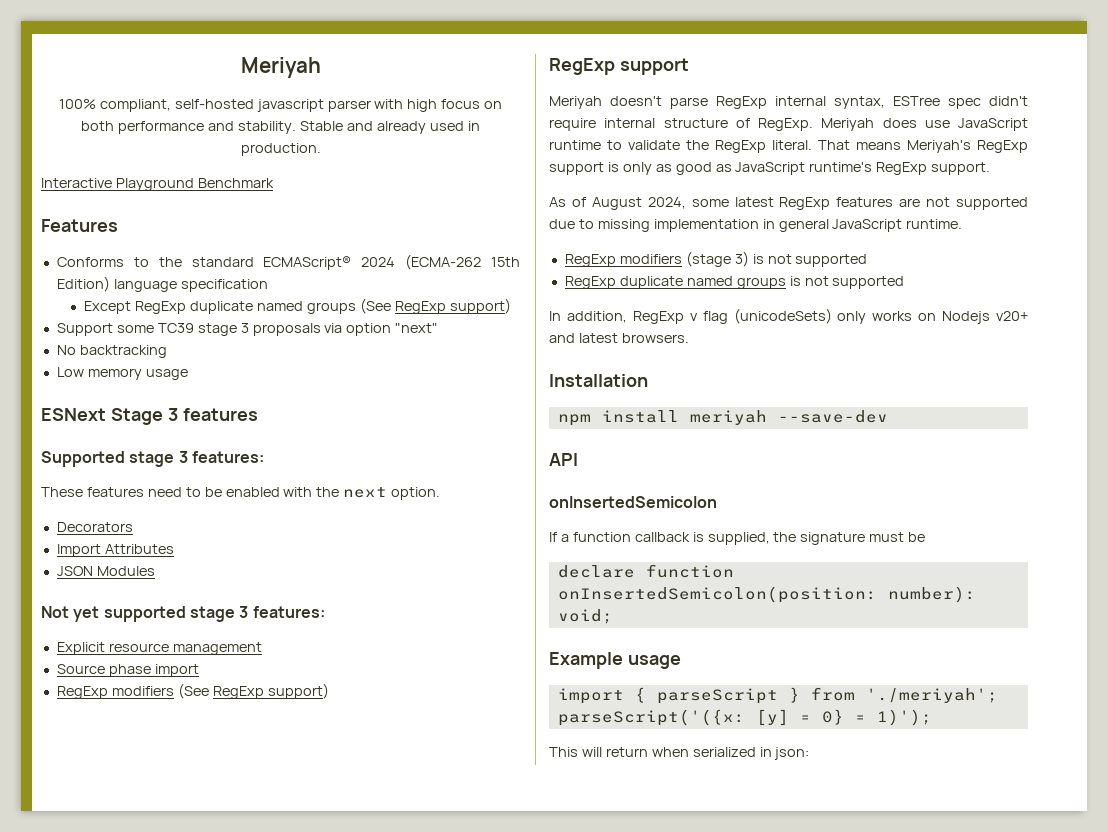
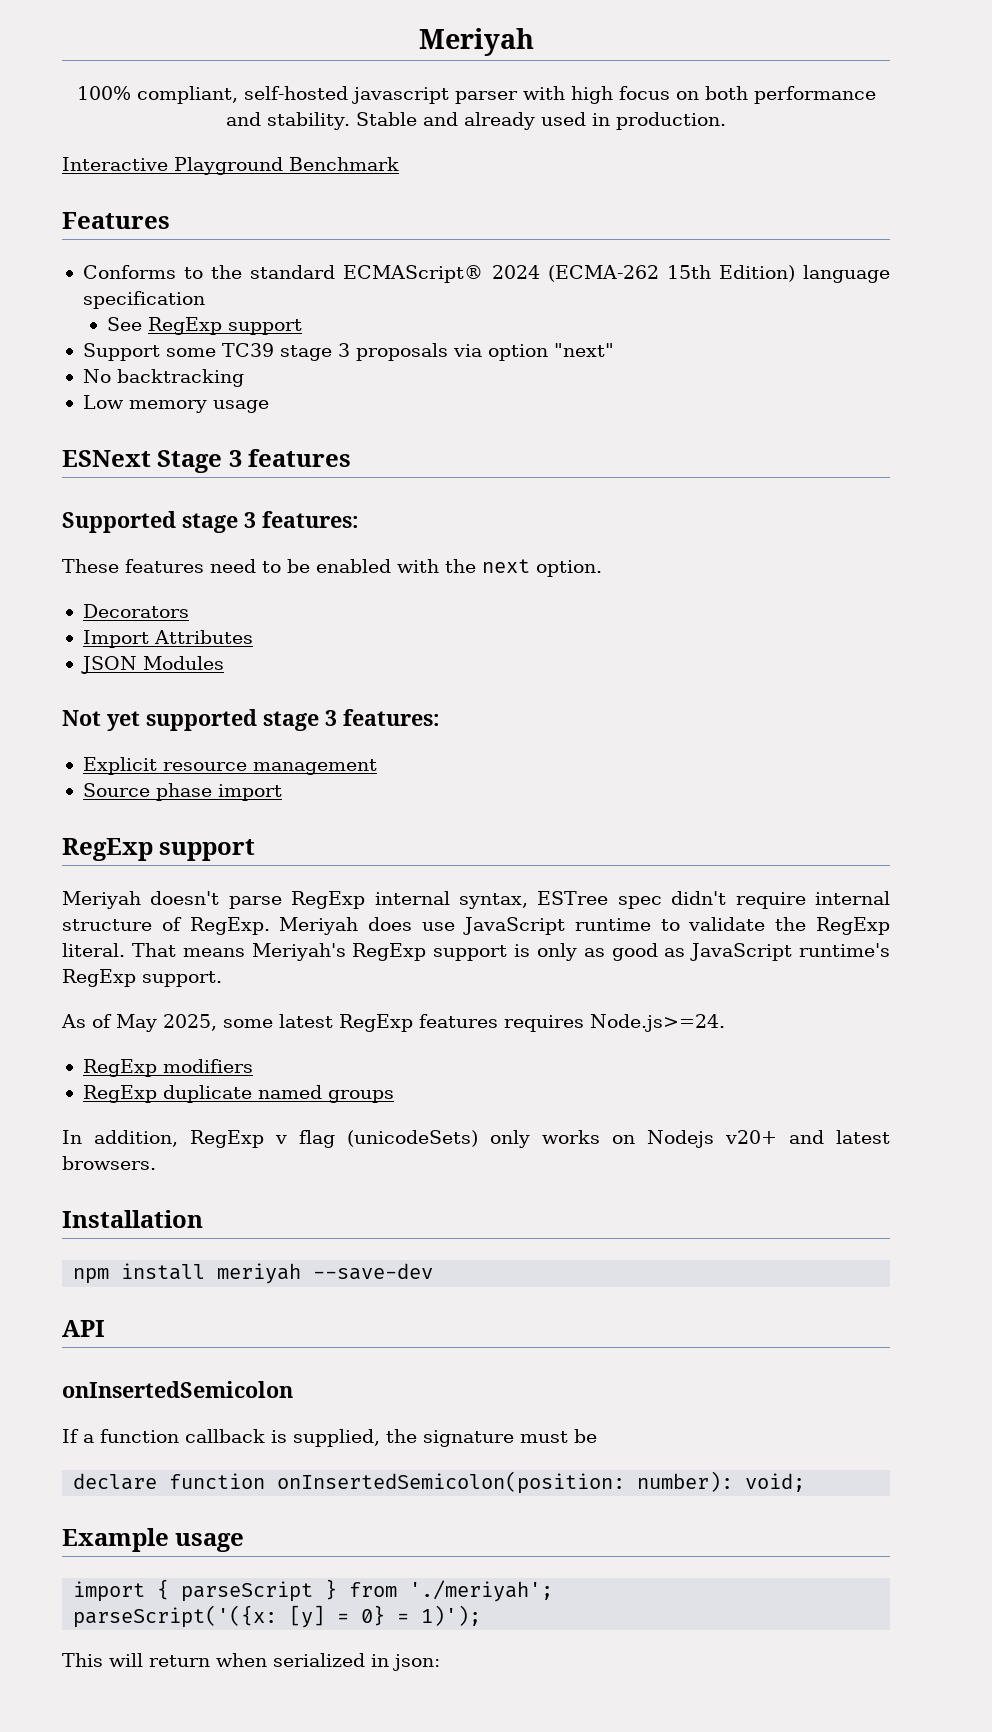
[84,298,511,314] Except RegExp duplicate named groups (See RegExp support) -> [106,317,302,335] See RegExp support
[56,683,329,699] // RegExp modifiers (See RegExp support) -> (282, 792) none
[591,197,686,210] August 2024, -> [116,1014,217,1032] May 2025,
[899,197,1028,210] [549,219,963,232] [564,251,868,267] [564,276,905,289] are not supported due to missing implementation in general JavaScript runtime. // RegExp modifiers (stage 3) is not supported // RegExp duplicate named groups is not supported -> [504,1014,725,1032] [82,1059,253,1077] [82,1085,394,1103] requires Node.js>=24. // RegExp modifiers // RegExp duplicate named groups

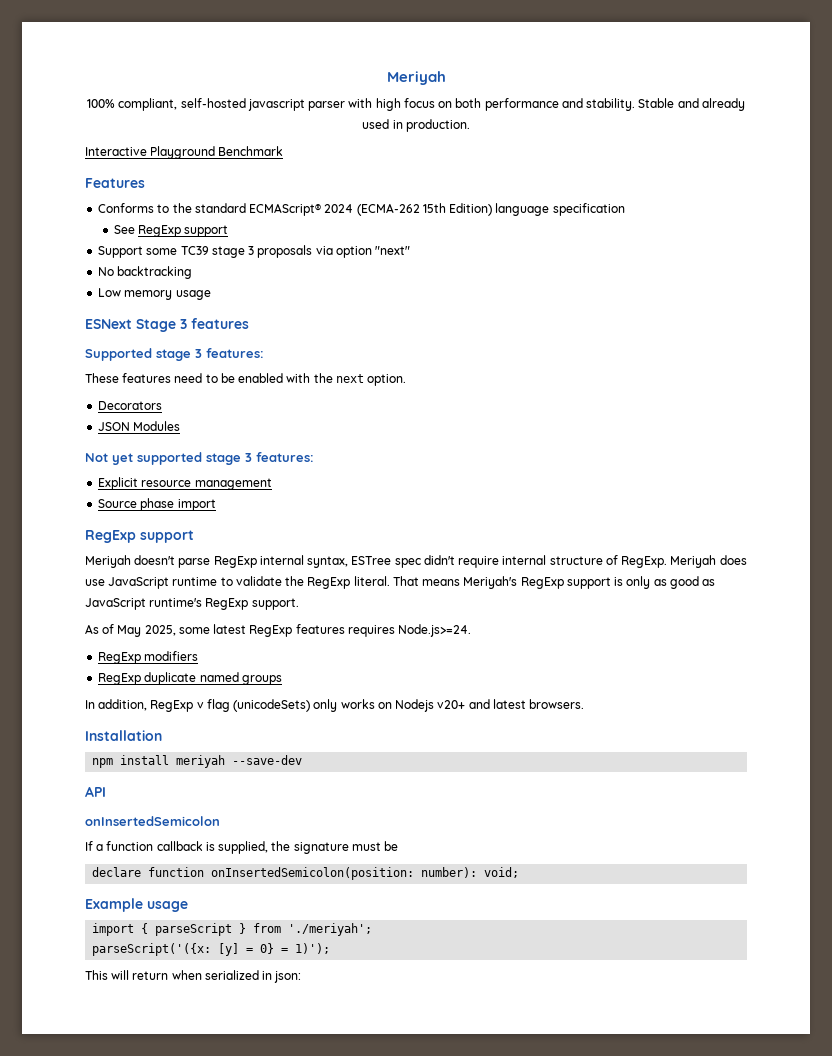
[82,630,253,648] // Import Attributes -> (163, 405) none

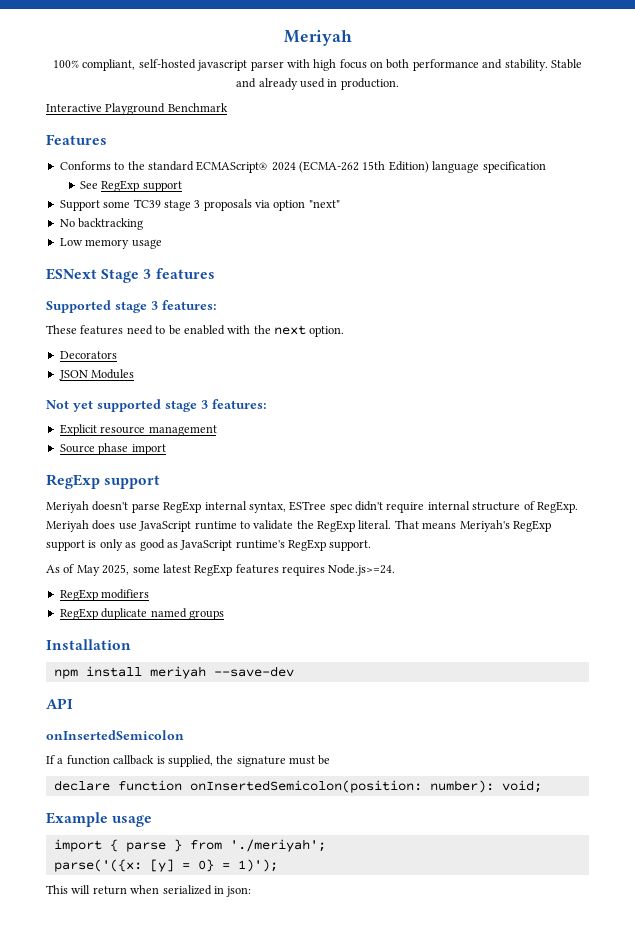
[85,699,585,712] // In addition, RegExp v flag (unicodeSets) only works on Nodejs v20+ and latest browsers. -> (224, 615) none
[155,923,233,936] parseScript -> [125,842,166,852] parse
[92,943,212,956] parseScript('({x: -> [53,859,142,872] parse('({x:

